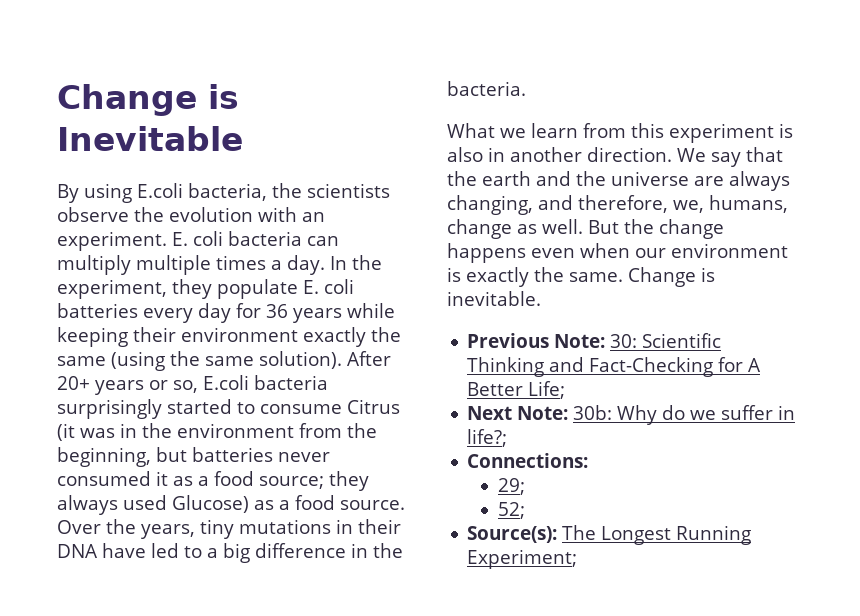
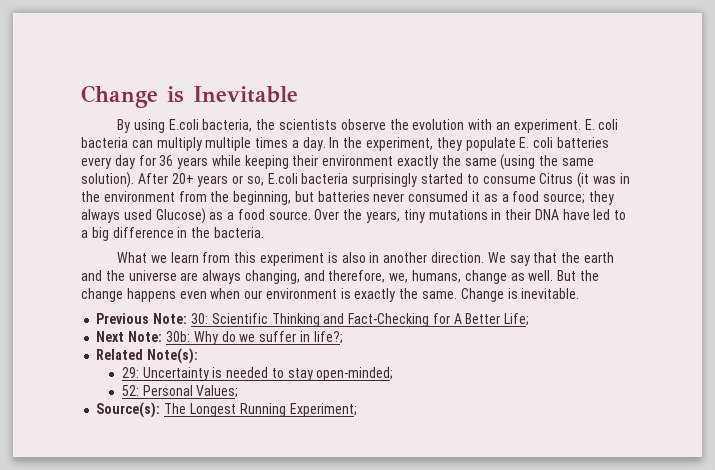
[467,453,589,468] [498,478,526,495] [498,502,526,519] Connections: // 29; // 52; -> [96,348,199,364] [121,367,394,381] [121,385,239,398] Related Note(s): // 29: Uncertainty is needed to stay open-minded; // 52: Personal Values;

